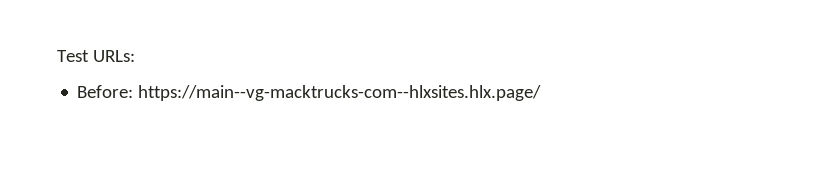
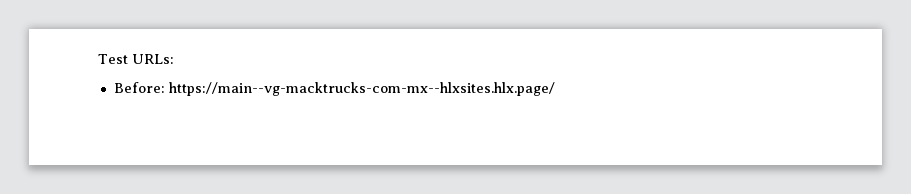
[138,85,542,101] https://main--vg-macktrucks-com--hlxsites.hlx.page/ -> [168,82,555,96] https://main--vg-macktrucks-com-mx--hlxsites.hlx.page/

